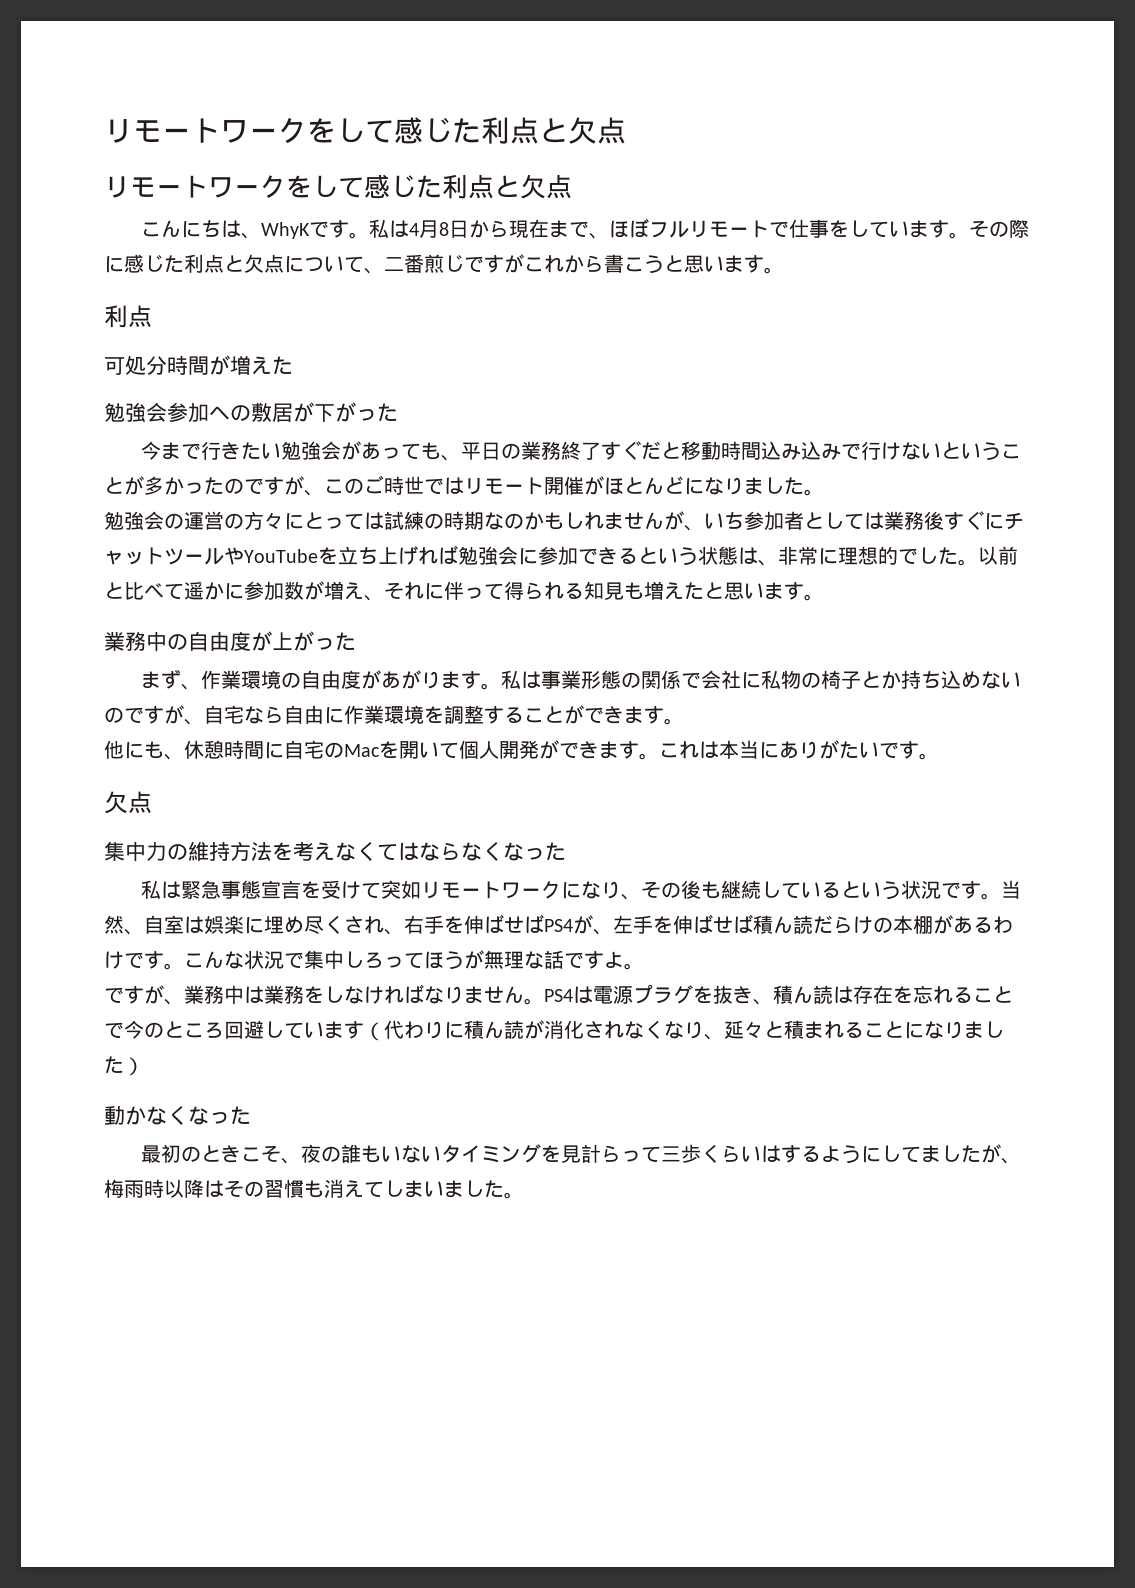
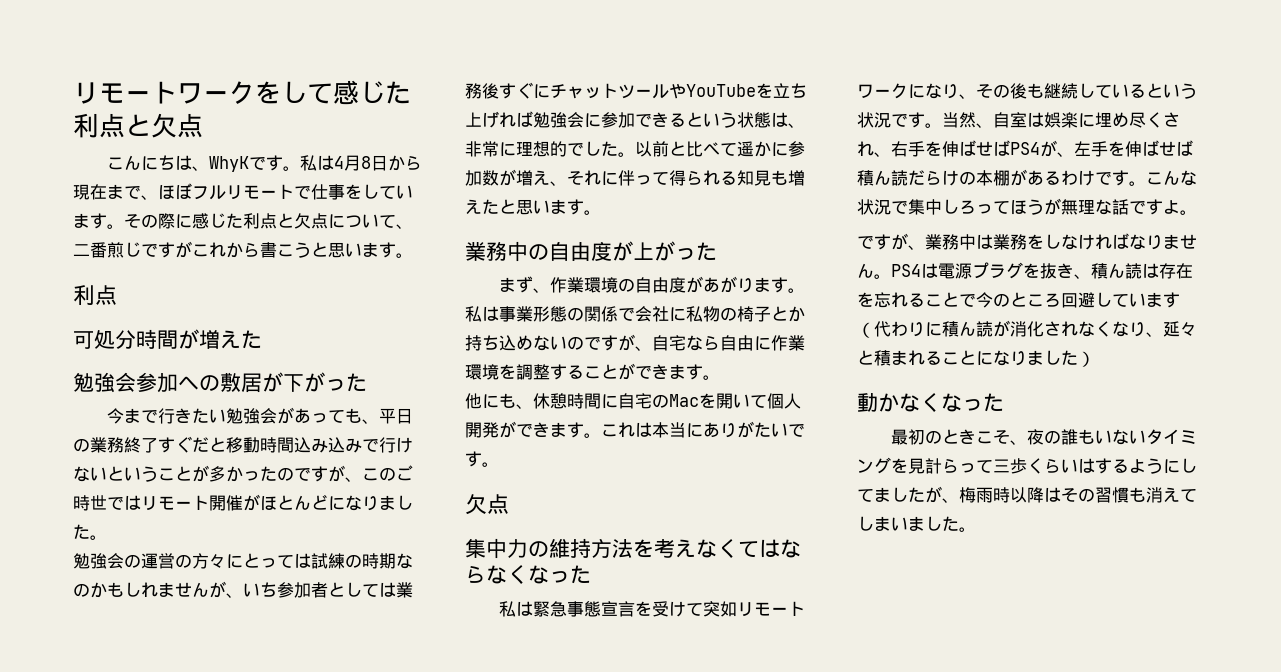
[104,117,626,144] [104,174,572,199] リモートワークをして感じた利点と欠点 // リモートワークをして感じた利点と欠点 -> [73,80,411,105] [73,113,203,138] リモートワークをして感じた利点と欠点

